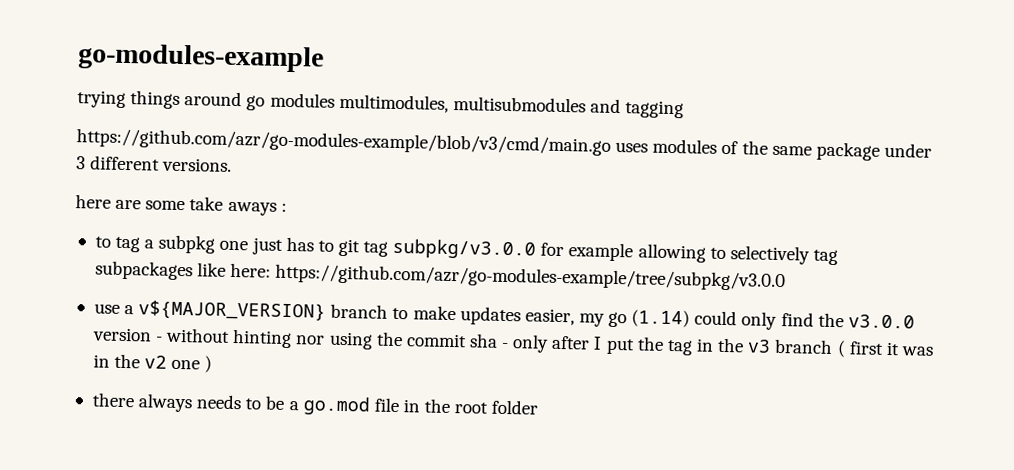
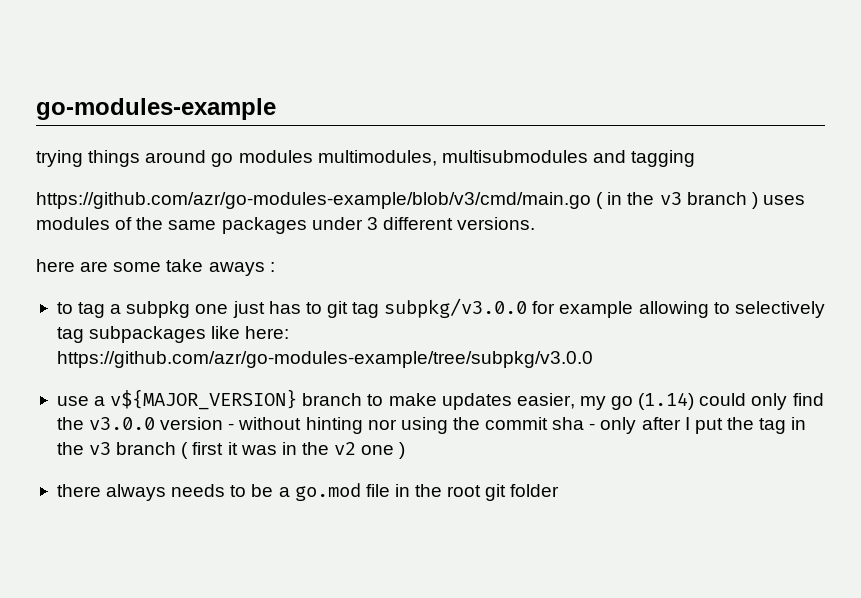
(611, 142) none -> [596,192,758,209] ( in the v3 branch )
[815,141,880,161] package -> [221,217,307,234] packages
(489, 408) none -> [485,484,507,501] git

